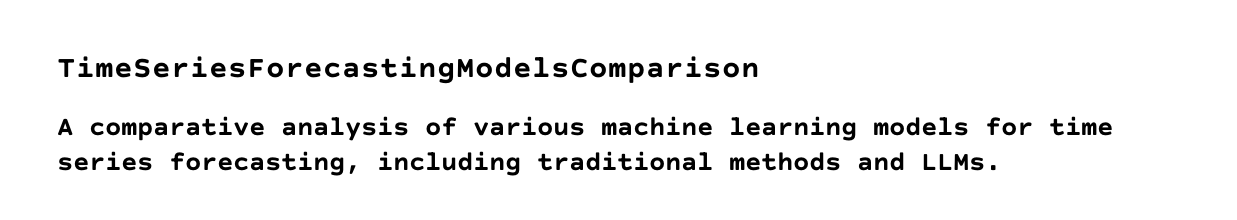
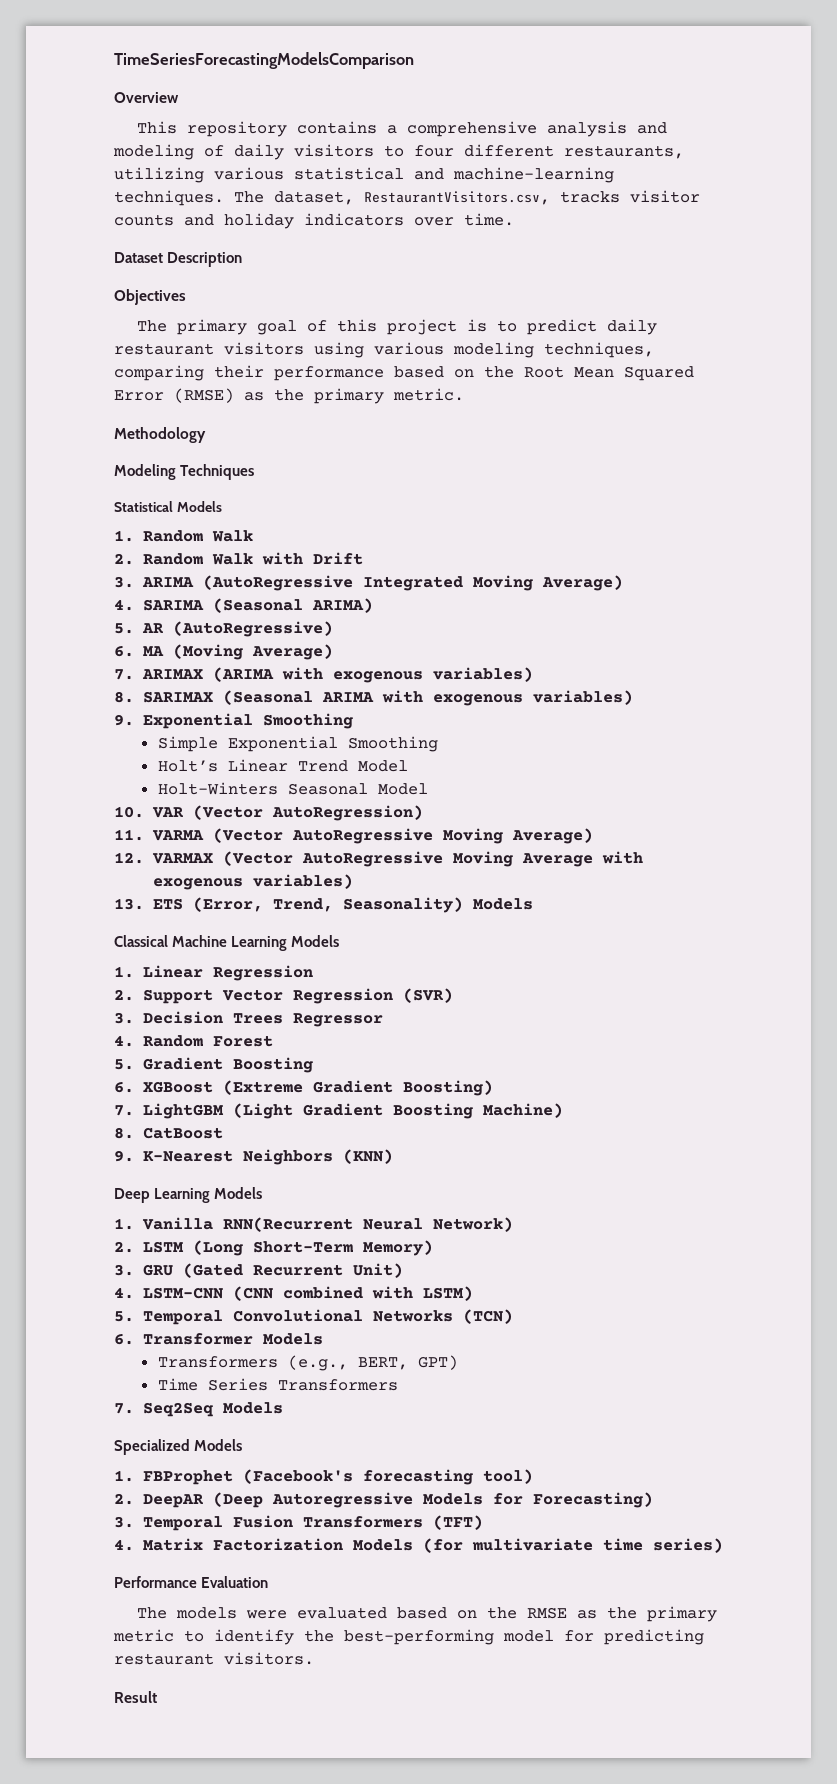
[57,116,1113,141] [57,151,1001,176] A comparative analysis of various machine learning models for time series forecasting, including traditional methods and LLMs. -> [114,92,179,103] [137,121,668,137] [113,144,684,160] [114,167,614,183] [114,190,700,206] [114,213,514,229] [114,252,243,267] [114,289,186,305] [137,319,658,335] [114,342,654,358] [114,365,694,381] [114,388,464,404] [114,427,206,443] [114,464,255,480] [114,501,222,512] [114,530,253,542] [114,552,363,565] [114,575,623,591] [114,598,373,613] [114,621,333,637] [114,644,333,660] [114,667,533,683] [114,690,633,706] [114,713,353,729] [157,736,438,752] [157,759,408,772] [157,782,428,795] [114,805,423,821] [114,828,593,844] [114,851,643,867] [152,874,353,890] [114,897,533,913] [114,935,340,951] [114,965,313,981] [114,988,453,1004] [114,1011,383,1027] [114,1035,273,1047] [114,1057,313,1073] [114,1080,493,1096] [114,1103,563,1119] [114,1127,223,1139] [114,1149,393,1165] [114,1187,263,1203] [114,1217,513,1232] [114,1240,433,1256] [114,1263,403,1278] [114,1286,473,1301] [114,1309,513,1325] [114,1333,323,1345] [157,1355,458,1371] [157,1378,398,1391] [114,1402,283,1417] [114,1439,243,1455] [114,1469,533,1485] [114,1492,653,1508] [114,1515,483,1531] [114,1538,723,1553] [114,1576,269,1588] [137,1606,718,1622] [113,1629,704,1645] [114,1652,314,1665] [114,1691,157,1703] Overview // This repository contains a comprehensive analysis and modeling of daily visitors to four different restaurants, utilizing various statistical and machine-learning techniques. The dataset, RestaurantVisitors.csv, tracks visitor counts and holiday indicators over time. // Dataset Description // Objectives // The primary goal of this project is to predict daily restaurant visitors using various modeling techniques, comparing their performance based on the Root Mean Squared Error (RMSE) as the primary metric. // Methodology // Modeling Techniques // Statistical Models // 1. Random Walk // 2. Random Walk with Drift // 3. ARIMA (AutoRegressive Integrated Moving Average) // 4. SARIMA (Seasonal ARIMA) // 5. AR (AutoRegressive) // 6. MA (Moving Average) // 7. ARIMAX (ARIMA with exogenous variables) // 8. SARIMAX (Seasonal ARIMA with exogenous variables) // 9. Exponential Smoothing // Simple Exponential Smoothing // Holt’s Linear Trend Model // Holt-Winters Seasonal Model // 10. VAR (Vector AutoRegression) // 11. VARMA (Vector AutoRegressive Moving Average) // 12. VARMAX (Vector AutoRegressive Moving Average with exogenous variables) // 13. ETS (Error, Trend, Seasonality) Models // Classical Machine Learning Models // 1. Linear Regression // 2. Support Vector Regression (SVR) // 3. Decision Trees Regressor // 4. Random Forest // 5. Gradient Boosting // 6. XGBoost (Extreme Gradient Boosting) // 7. LightGBM (Light Gradient Boosting Machine) // 8. CatBoost // 9. K-Nearest Neighbors (KNN) // Deep Learning Models // 1. Vanilla RNN(Recurrent Neural Network) // 2. LSTM (Long Short-Term Memory) // 3. GRU (Gated Recurrent Unit) // 4. LSTM-CNN (CNN combined with LSTM) // 5. Temporal Convolutional Networks (TCN) // 6. Transformer Models // Transformers (e.g., BERT, GPT) // Time Series Transformers // 7. Seq2Seq Models // Specialized Models // 1. FBProphet (Facebook's forecasting tool) // 2. DeepAR (Deep Autoregressive Models for Forecasting) // 3. Temporal Fusion Transformers (TFT) // 4. Matrix Factorization Models (for multivariate time series) // Performance Evaluation // The models were evaluated based on the RMSE as the primary metric to identify the best-performing model for predicting restaurant visitors. // Result

